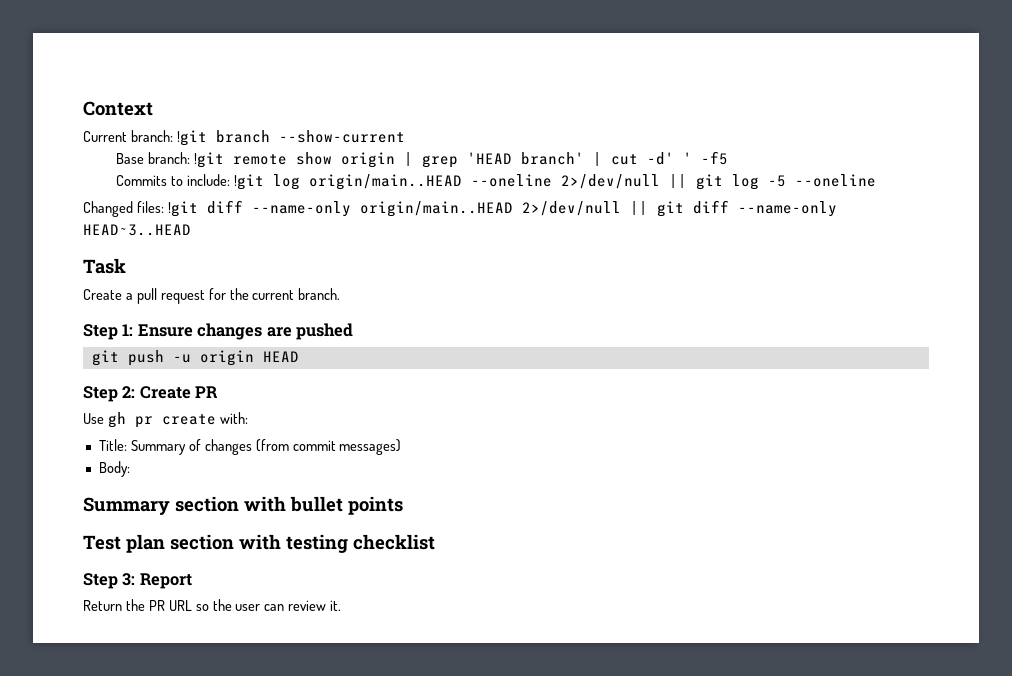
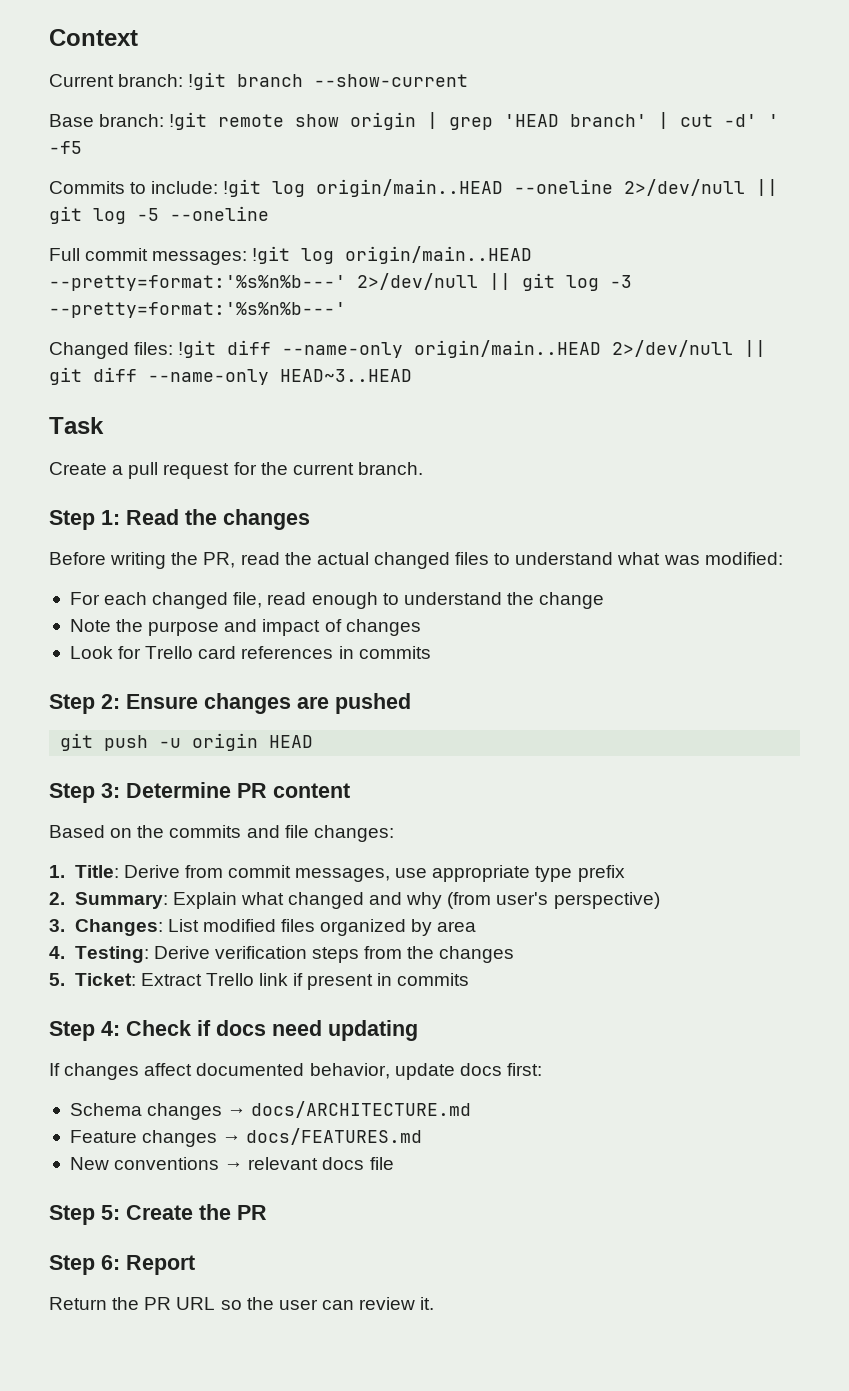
(876, 180) none -> [49,246,533,265] [49,273,632,291] [49,302,346,318] // Full commit messages: !git log origin/main..HEAD --pretty=format:'%s%n%b---' 2>/dev/null || git log -3 --pretty=format:'%s%n%b---'
(134, 330) none -> [126,509,310,530] [49,552,783,569] [69,592,605,609] [69,619,421,636] [69,646,431,659] [49,694,120,714] Read the changes // Before writing the PR, read the actual changed files to understand what was modified: // For each changed file, read enough to understand the change // Note the purpose and impact of changes // Look for Trello card references in commits // Step 2:
[122,386,219,399] [83,412,248,428] [98,439,402,455] [98,461,130,477] [83,496,403,515] [83,534,435,553] [83,573,136,589] 2: Create PR // Use gh pr create with: // Title: Summary of changes (from commit messages) // Body: // Summary section with bullet points // Test plan section with testing checklist // Step 3: -> [101,782,350,798] [49,825,394,842] [49,865,625,882] [49,892,660,909] [49,919,477,936] [49,946,515,963] [49,973,470,990] [49,1020,418,1041] [49,1063,542,1080] [69,1101,472,1120] [69,1128,423,1147] [69,1157,394,1170] [49,1204,267,1225] [49,1255,120,1275] 3: Determine PR content // Based on the commits and file changes: // 1. Title: Derive from commit messages, use appropriate type prefix // 2. Summary: Explain what changed and why (from user's perspective) // 3. Changes: List modified files organized by area // 4. Testing: Derive verification steps from the changes // 5. Ticket: Extract Trello link if present in commits // Step 4: Check if docs need updating // If changes affect documented behavior, update docs first: // Schema changes → docs/ARCHITECTURE.md // Feature changes → docs/FEATURES.md // New conventions → relevant docs file // Step 5: Create the PR // Step 6:

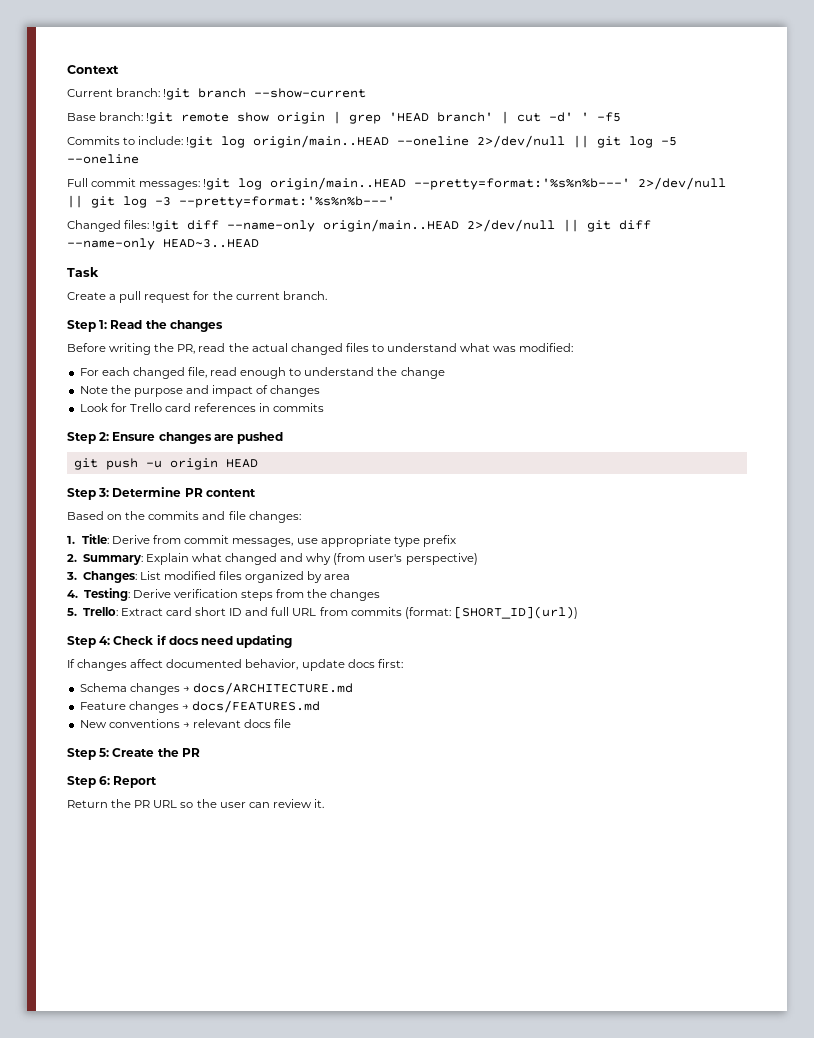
[74,973,470,990] Ticket: Extract Trello link if present in commits -> [82,606,578,619] Trello: Extract card short ID and full URL from commits (format: [SHORT_ID](url))

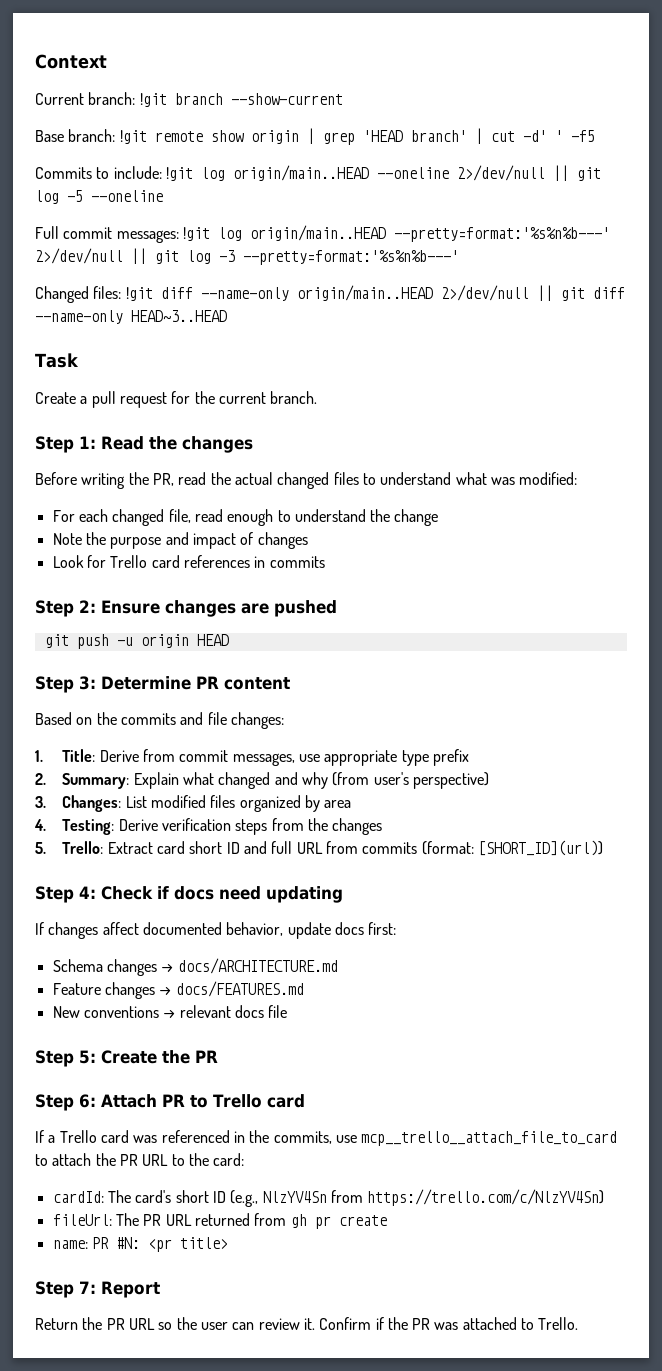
(111, 780) none -> [101,1094,305,1108] [35,1130,618,1146] [35,1153,245,1166] [52,1189,605,1207] [52,1213,387,1229] [52,1237,228,1252] [35,1281,96,1298] Attach PR to Trello card // If a Trello card was referenced in the commits, use mcp__trello__attach_file_to_card to attach the PR URL to the card: // cardId: The card's short ID (e.g., NlzYV4Sn from https://trello.com/c/NlzYV4Sn) // fileUrl: The PR URL returned from gh pr create // name: PR #N: <pr title> // Step 7:
(324, 803) none -> [319,1317,579,1330] Confirm if the PR was attached to Trello.

